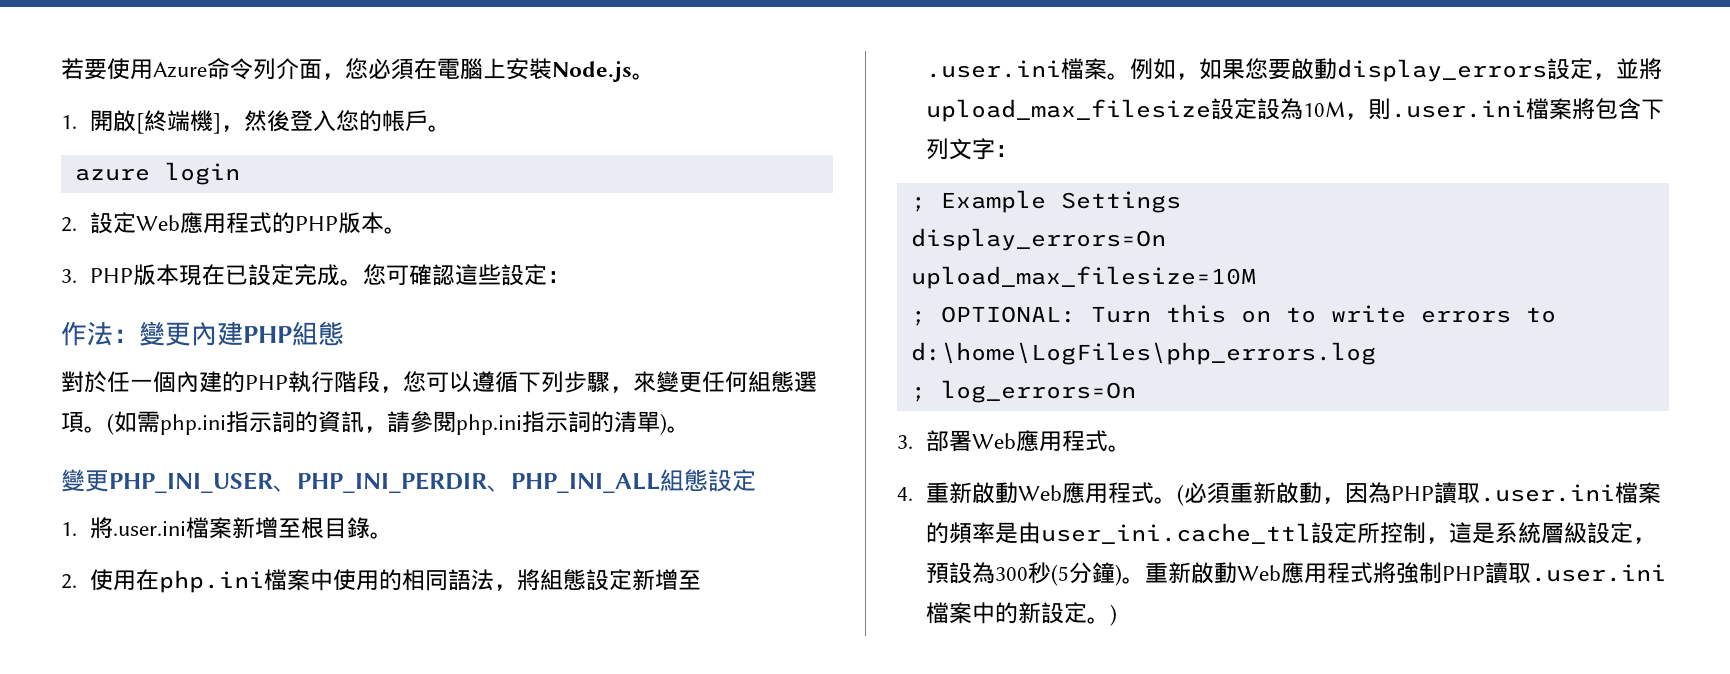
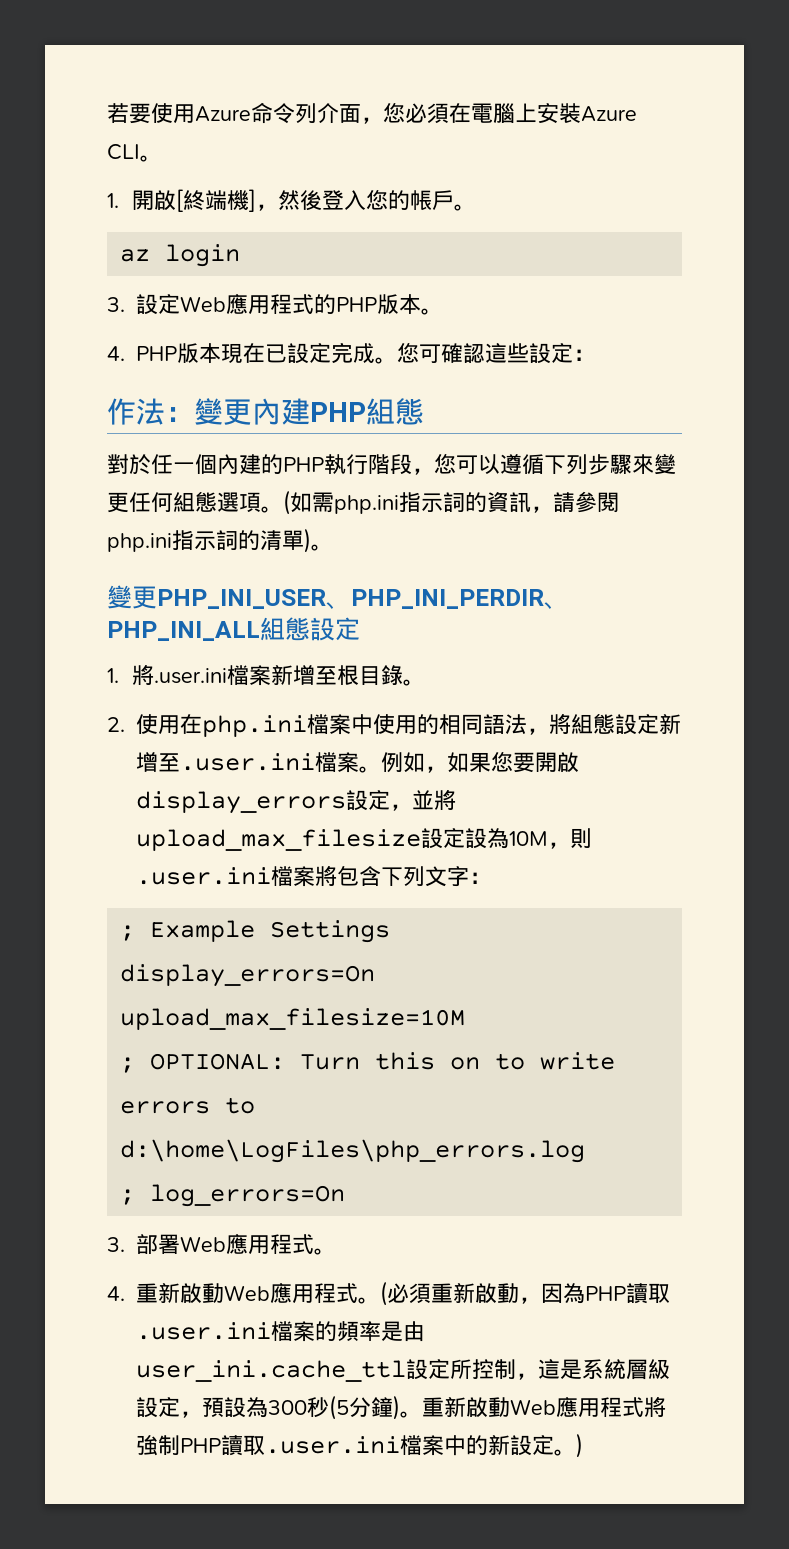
[552,61,632,82] Node.js -> [581,106,637,122] [107,144,140,160] Azure CLI
[74,168,150,181] azure -> [120,249,151,262] az
[61,217,77,232] 2. -> [107,297,125,312] 3.
[61,269,77,283] 3. -> [107,346,125,361] 4.
[610,386,633,393] ， -> (632, 464) none
[1291,58,1338,80] 啟動 -> [535,752,579,773] 開啟

